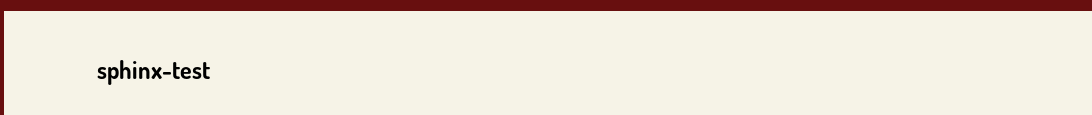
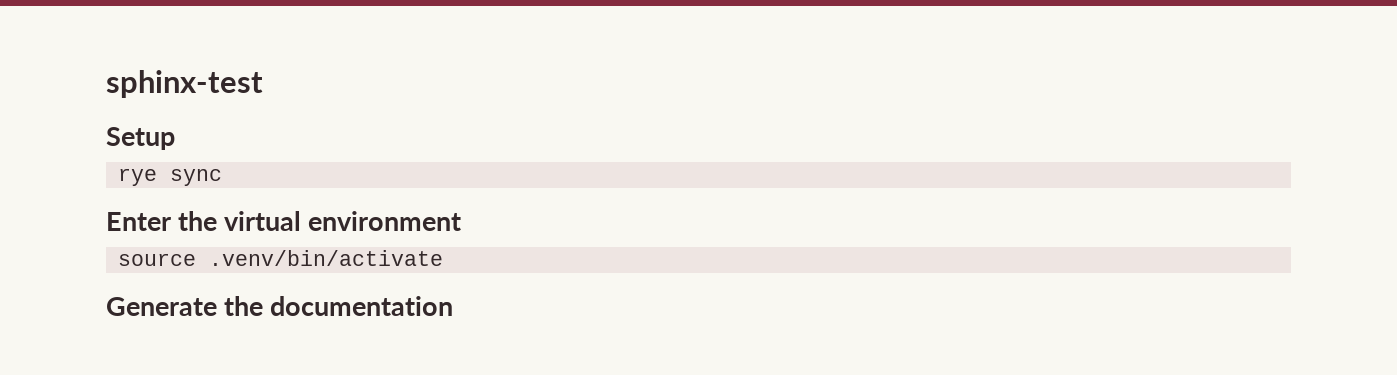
(210, 72) none -> [106,127,175,150] [118,168,223,186] [106,211,462,231] [118,250,444,266] [106,296,454,316] // Setup // rye sync // Enter the virtual environment // source .venv/bin/activate // Generate the documentation

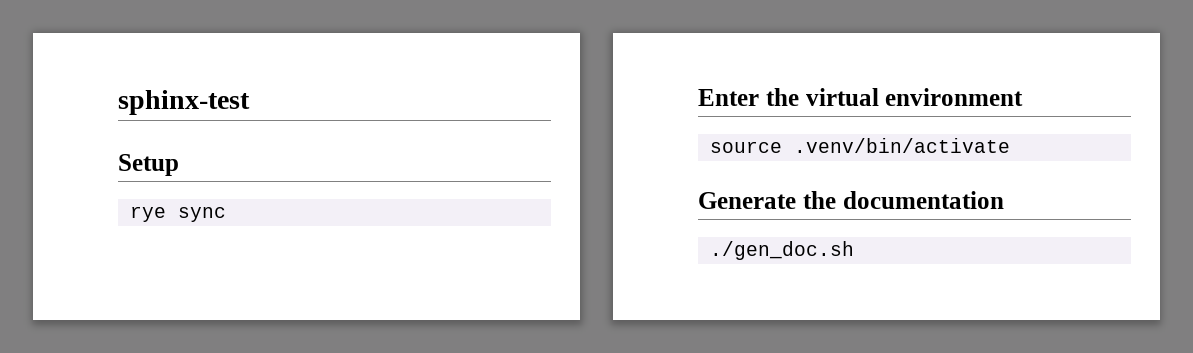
(454, 306) none -> [710,241,854,260] // ./gen_doc.sh

